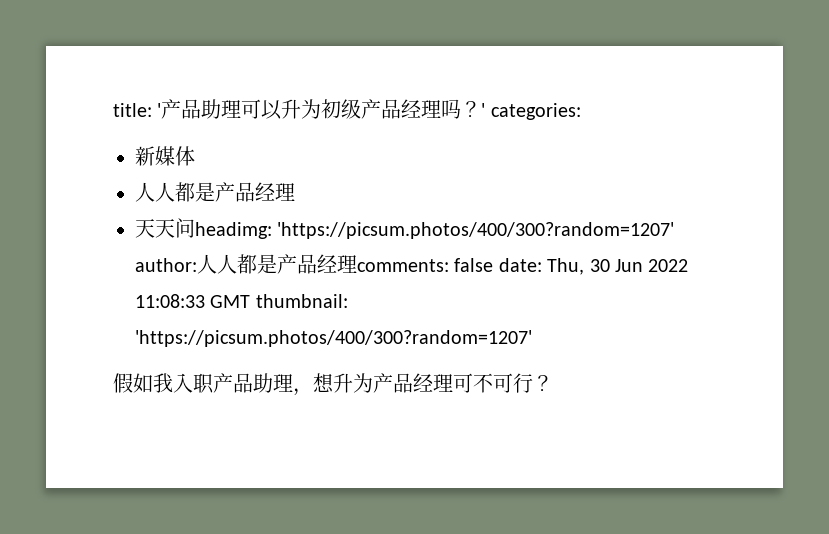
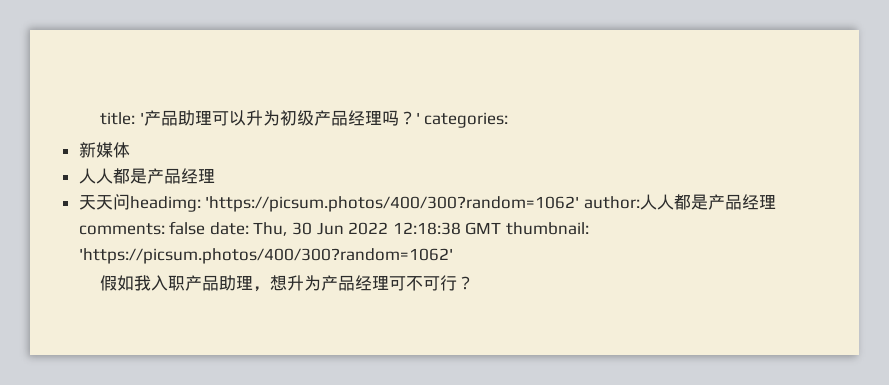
[277,222,675,239] 'https://picsum.photos/400/300?random=1207' -> [205,196,580,212] 'https://picsum.photos/400/300?random=1062'
[135,294,205,308] 11:08:33 -> [392,222,461,235] 12:18:38
[135,330,532,347] 'https://picsum.photos/400/300?random=1207' -> [78,248,453,264] 'https://picsum.photos/400/300?random=1062'

